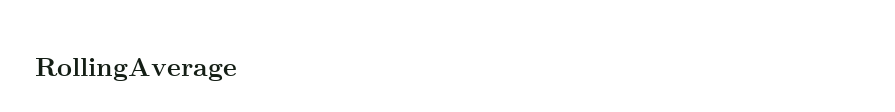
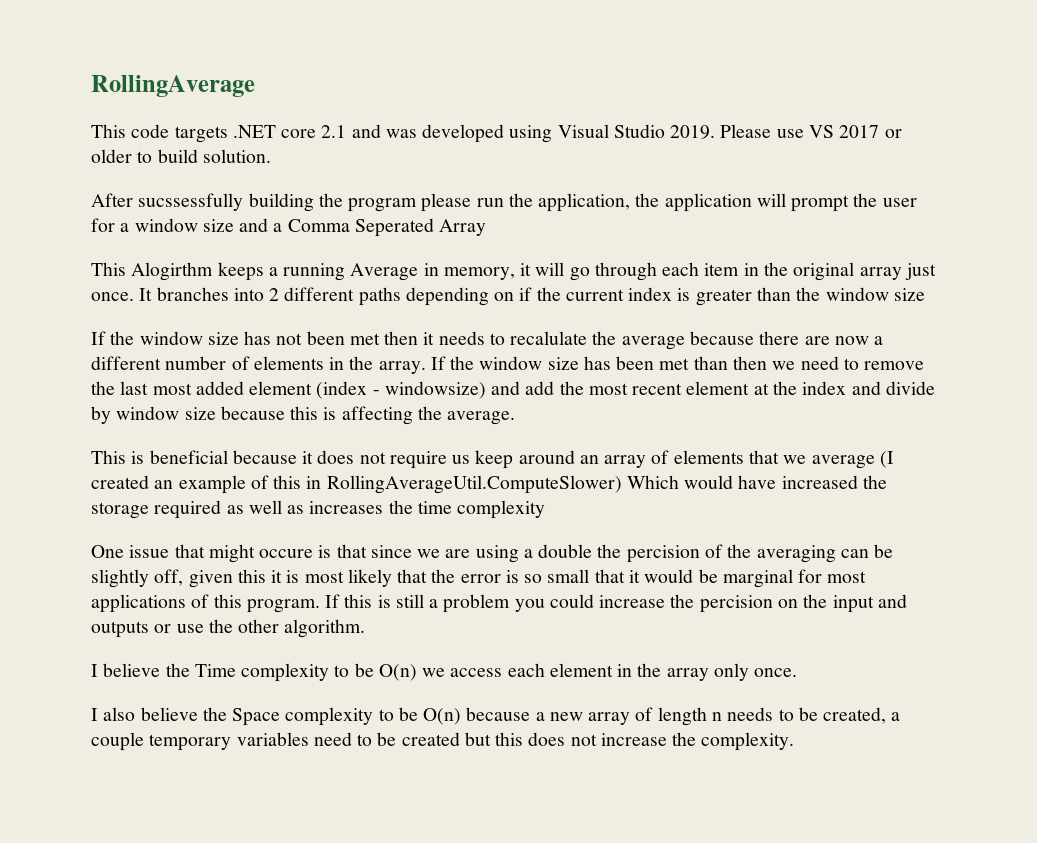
(237, 69) none -> [91,124,902,143] [91,149,271,163] [91,193,917,212] [91,218,487,237] [91,262,936,281] [91,287,925,306] [91,331,884,350] [91,356,925,374] [91,381,935,399] [91,406,516,425] [91,450,894,469] [91,475,887,494] [91,500,546,519] [91,544,894,563] [91,569,867,588] [91,594,907,613] [91,619,366,638] [91,663,798,682] [91,707,901,726] [91,732,795,751] // This code targets .NET core 2.1 and was developed using Visual Studio 2019. Please use VS 2017 or older to build solution. // After sucssessfully building the program please run the application, the application will prompt the user for a window size and a Comma Seperated Array // This Alogirthm keeps a running Average in memory, it will go through each item in the original array just once. It branches into 2 different paths depending on if the current index is greater than the window size // If the window size has not been met then it needs to recalulate the average because there are now a different number of elements in the array. If the window size has been met than then we need to remove the last most added element (index - windowsize) and add the most recent element at the index and divide by window size because this is affecting the average. // This is beneficial because it does not require us keep around an array of elements that we average (I created an example of this in RollingAverageUtil.ComputeSlower) Which would have increased the storage required as well as increases the time complexity // One issue that might occure is that since we are using a double the percision of the averaging can be slightly off, given this it is most likely that the error is so small that it would be marginal for most applications of this program. If this is still a problem you could increase the percision on the input and outputs or use the other algorithm. // I believe the Time complexity to be O(n) we access each element in the array only once. // I also believe the Space complexity to be O(n) because a new array of length n needs to be created, a couple temporary variables need to be created but this does not increase the complexity.

